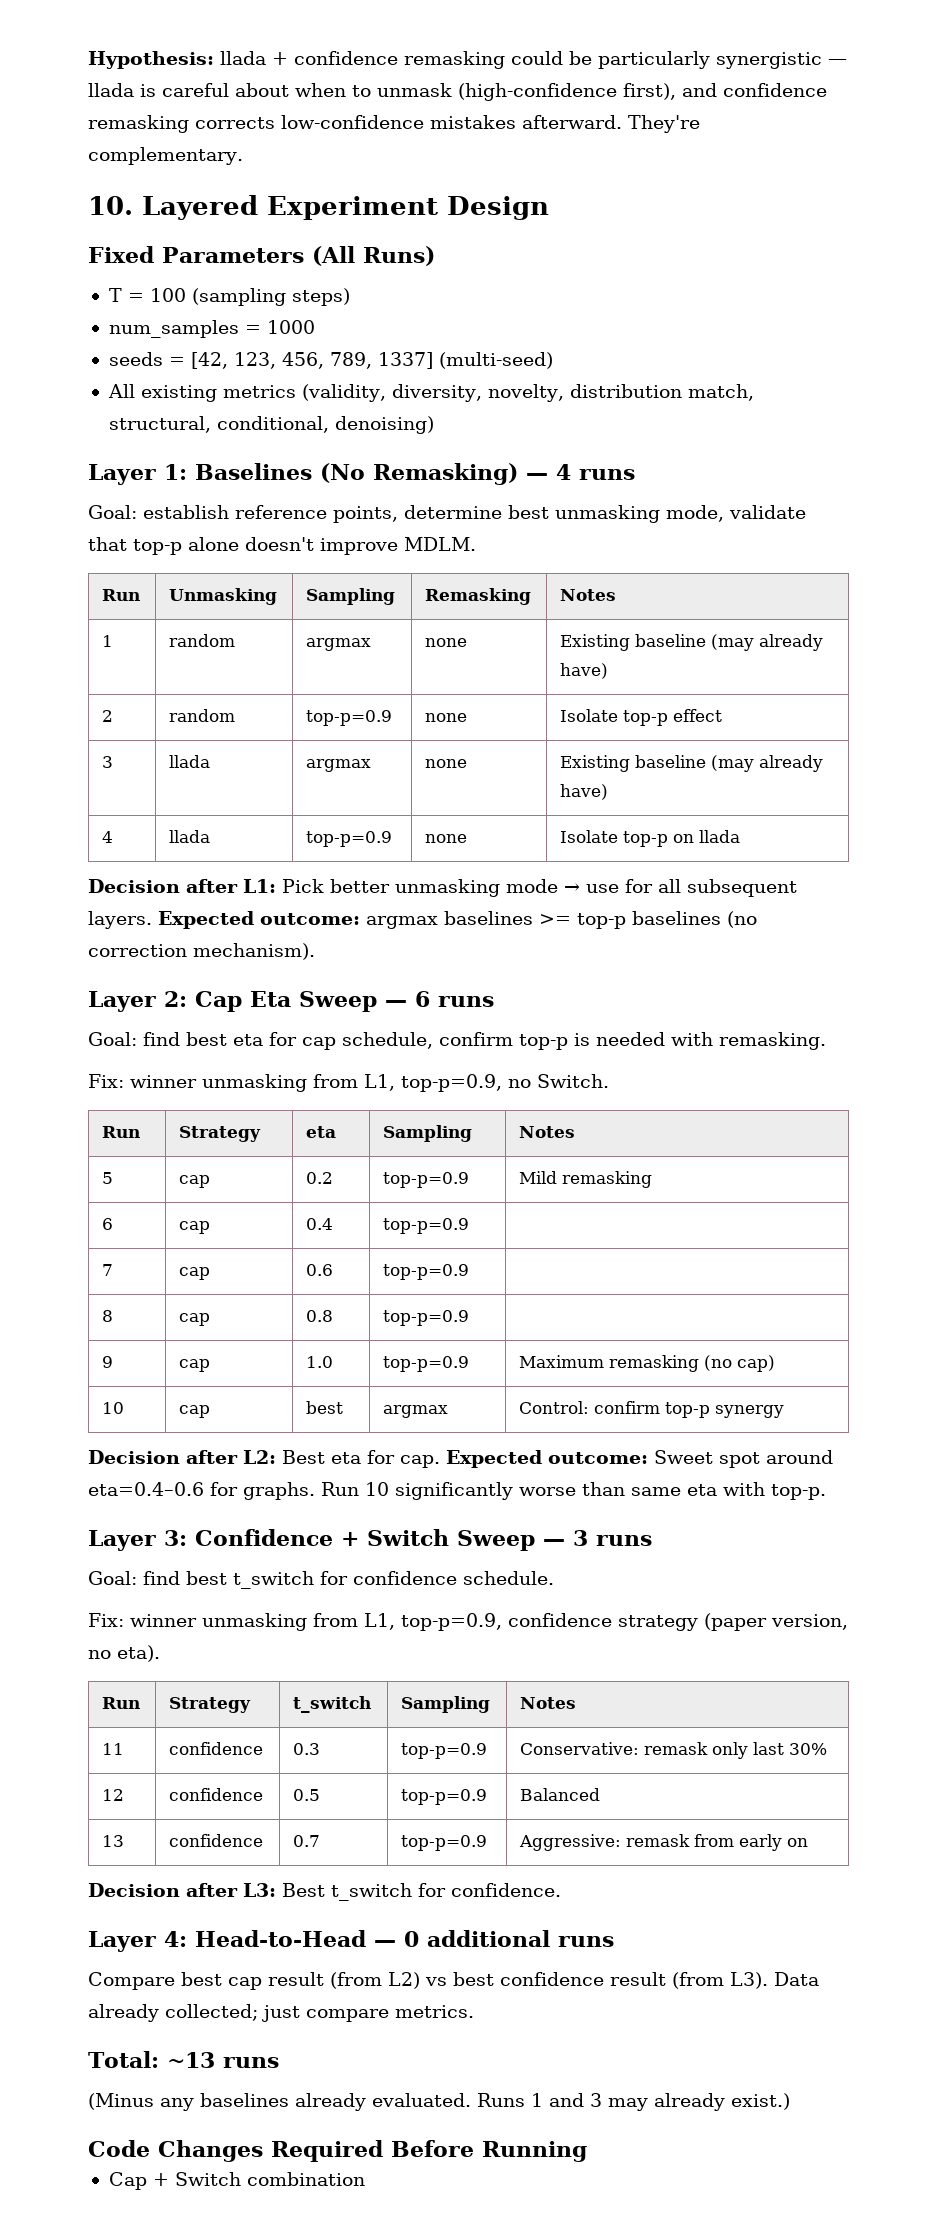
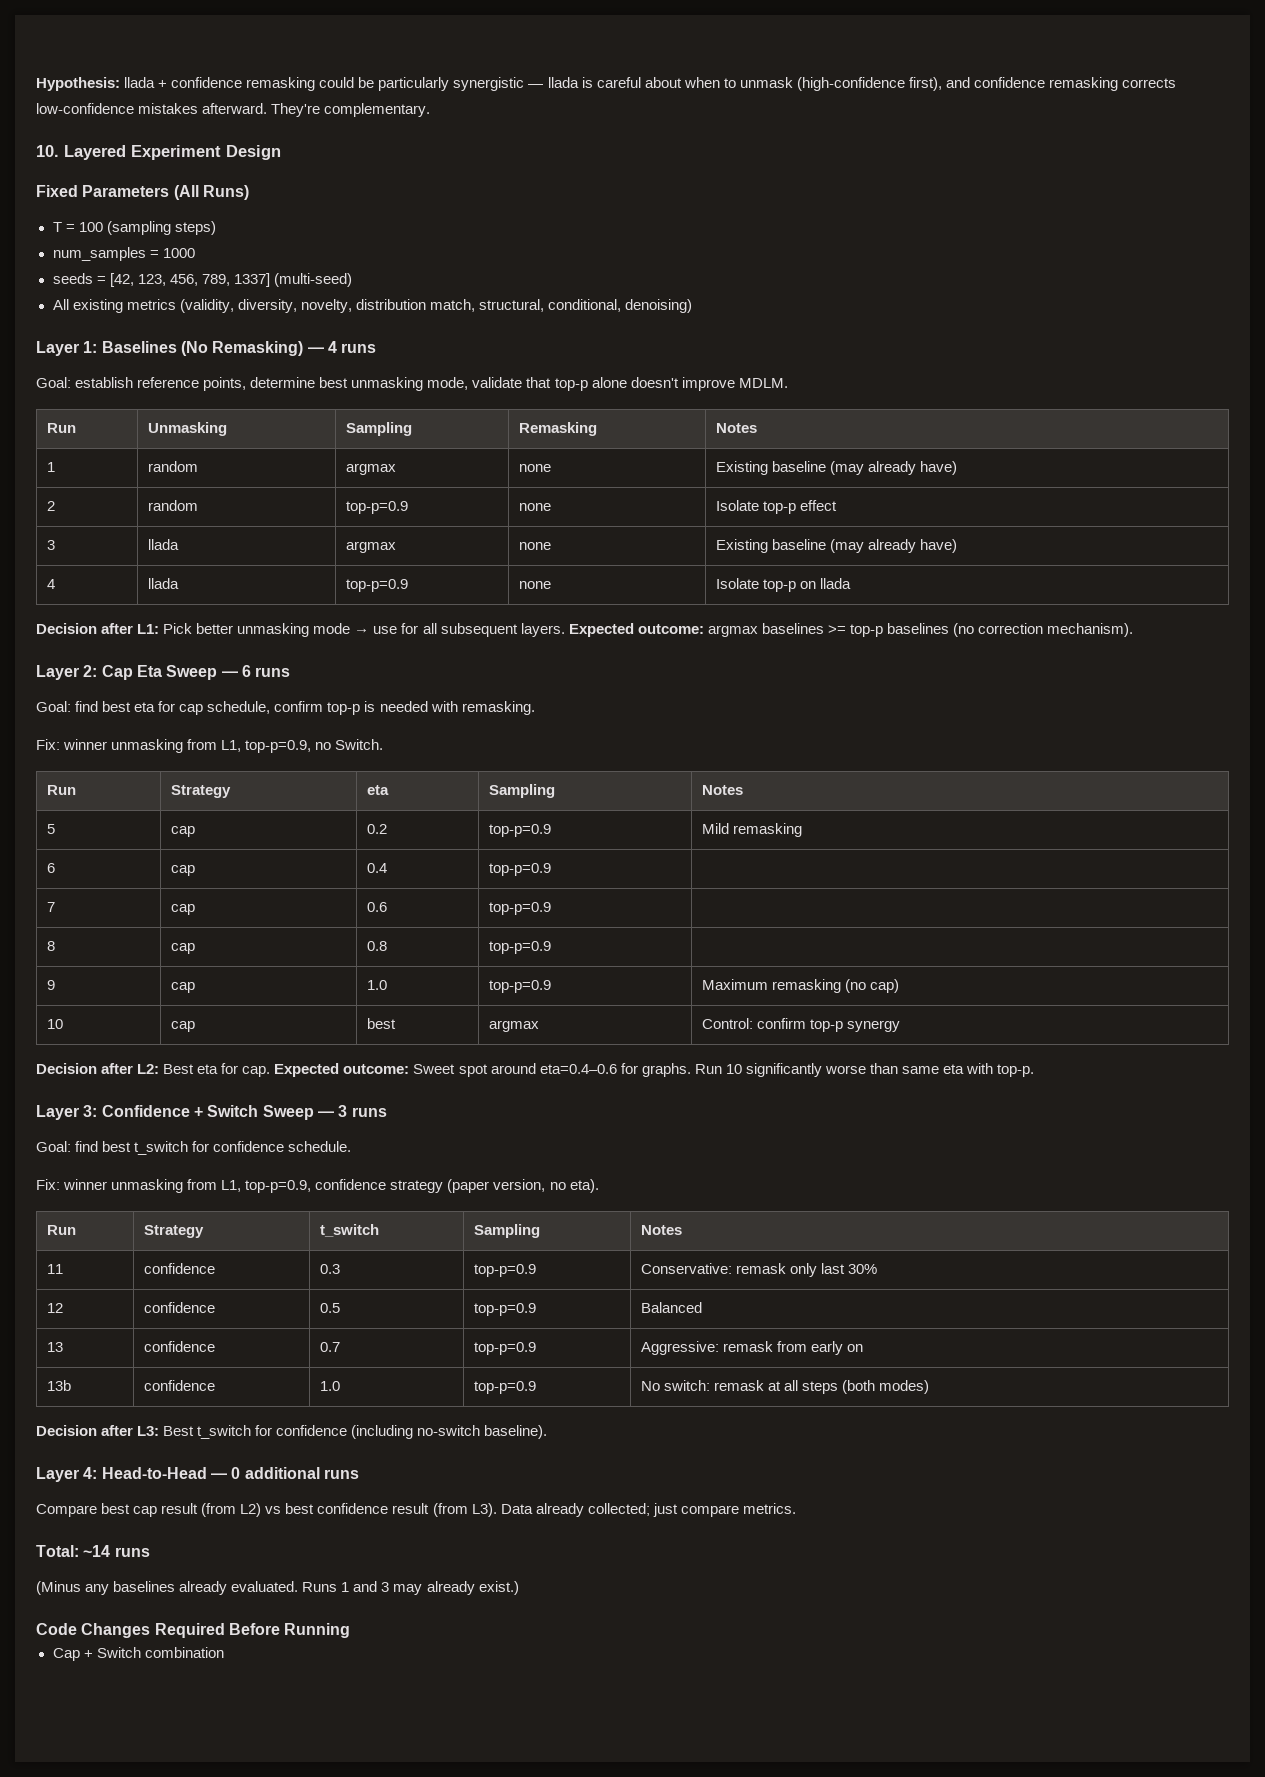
(809, 1842) none -> [47,1380,72,1391] [144,1380,216,1391] [320,1381,341,1391] [474,1381,537,1394] [641,1380,930,1394] // 13b | confidence | 1.0 | top-p=0.9 | No switch: remask at all steps (both modes)
[451,1883,561,1897] confidence. -> [276,1425,548,1439] confidence (including no-switch baseline).
[166,2052,215,2068] ~13 -> [83,1545,111,1557] ~14

